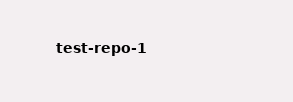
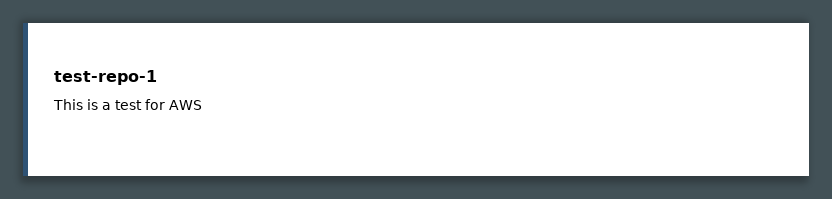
(147, 49) none -> [53,99,202,110] // This is a test for AWS

